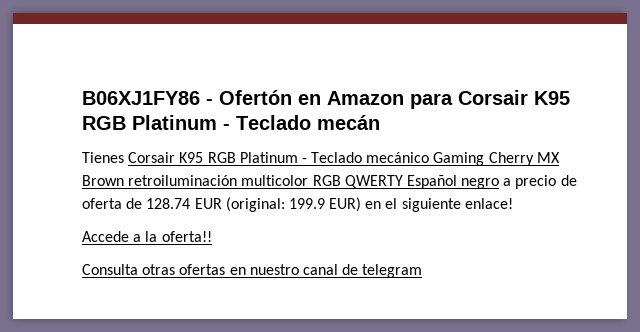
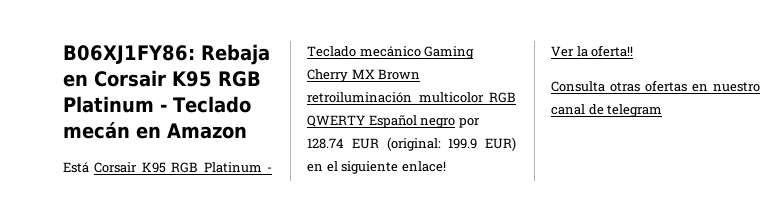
[82,90,453,109] B06XJ1FY86 - Ofertón en Amazon para -> [63,44,270,65] [63,74,88,87] B06XJ1FY86: Rebaja en
[82,152,124,163] // Tienes -> [136,123,247,139] [63,162,89,173] en Amazon // Está
[503,175,577,189] [82,198,143,209] a precio de oferta de -> [458,118,480,128] por
[82,231,142,242] Accede a -> [551,46,574,57] Ver

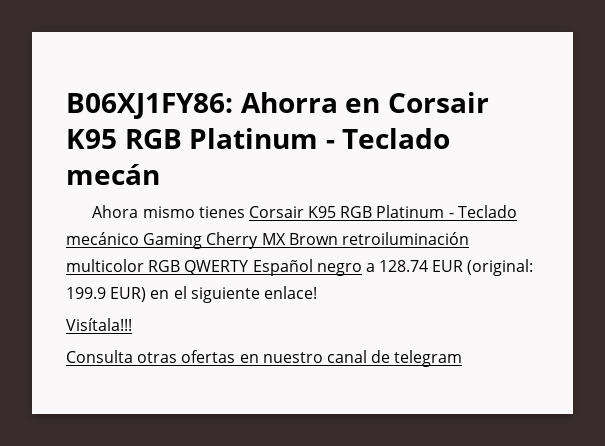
[201,44,270,65] Rebaja -> [240,92,338,113] Ahorra
[136,123,247,139] [63,162,89,173] en Amazon // Está -> [92,205,245,218] // Ahora mismo tienes
[458,118,480,128] por -> [365,263,375,272] a
[551,45,634,57] Ver la oferta!! -> [66,318,132,331] Visítala!!!

